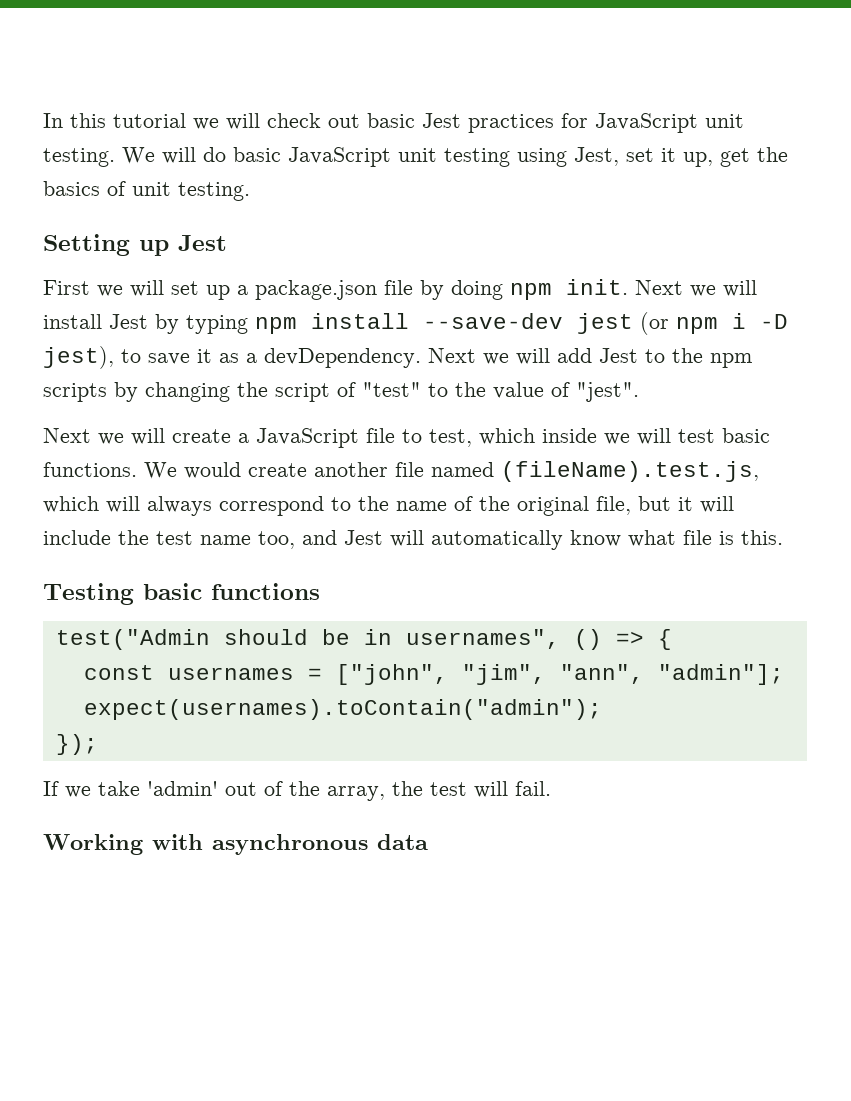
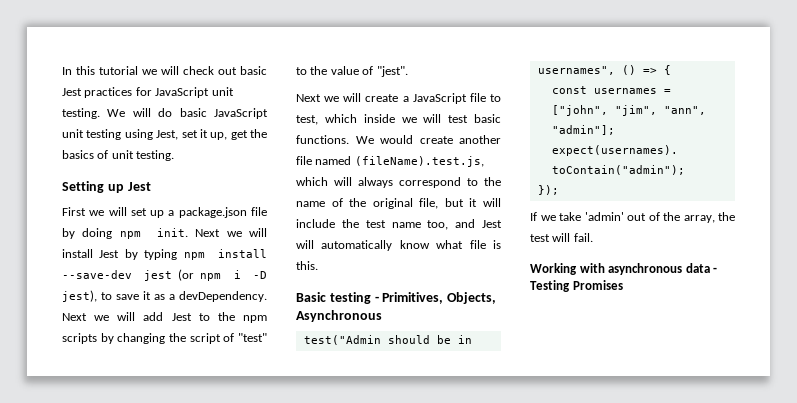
[43,583,320,605] Testing basic functions -> [296,292,497,304] [296,310,382,322] Basic testing - Primitives, Objects, Asynchronous
(428, 842) none -> [713,267,718,273] [530,280,623,292] - Testing Promises

